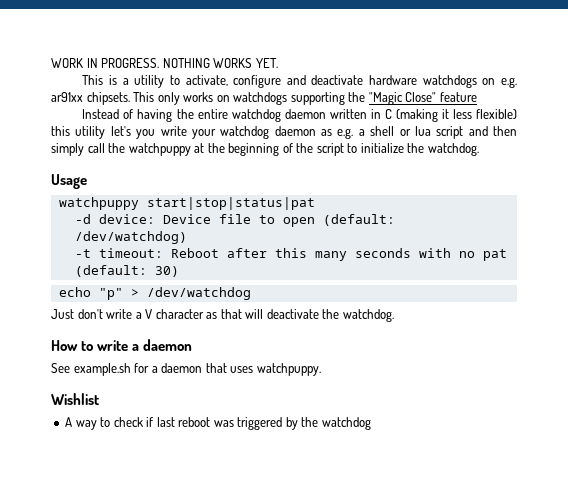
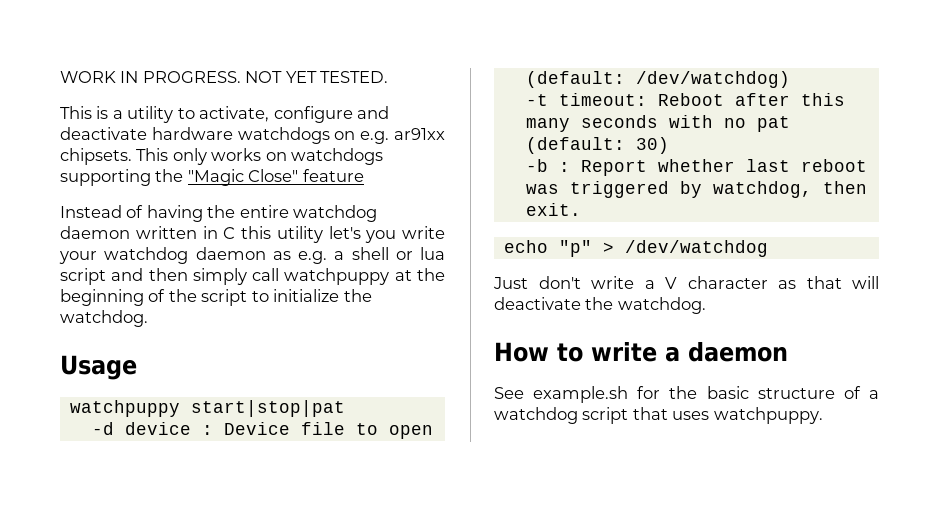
[162,58,278,68] NOTHING WORKS YET. -> [245,71,389,83] NOT YET TESTED.
[395,109,517,122] (making it less flexible) -> (236, 233) none
[108,143,126,153] the -> (280, 274) none
[146,197,315,210] start|stop|status|pat -> [190,400,345,417] start|stop|pat
[98,214,155,224] device: -> [124,422,213,435] device :
(179, 271) none -> [525,159,867,176] [525,181,867,198] [525,203,581,216] // -b : Report whether last reboot was triggered by watchdog, then exit.
[151,363,321,376] [51,393,99,405] [65,417,371,430] a daemon that uses watchpuppy. // Wishlist // A way to check if last reboot was triggered by the watchdog -> [669,386,879,399] [494,407,823,424] the basic structure of a watchdog script that uses watchpuppy.

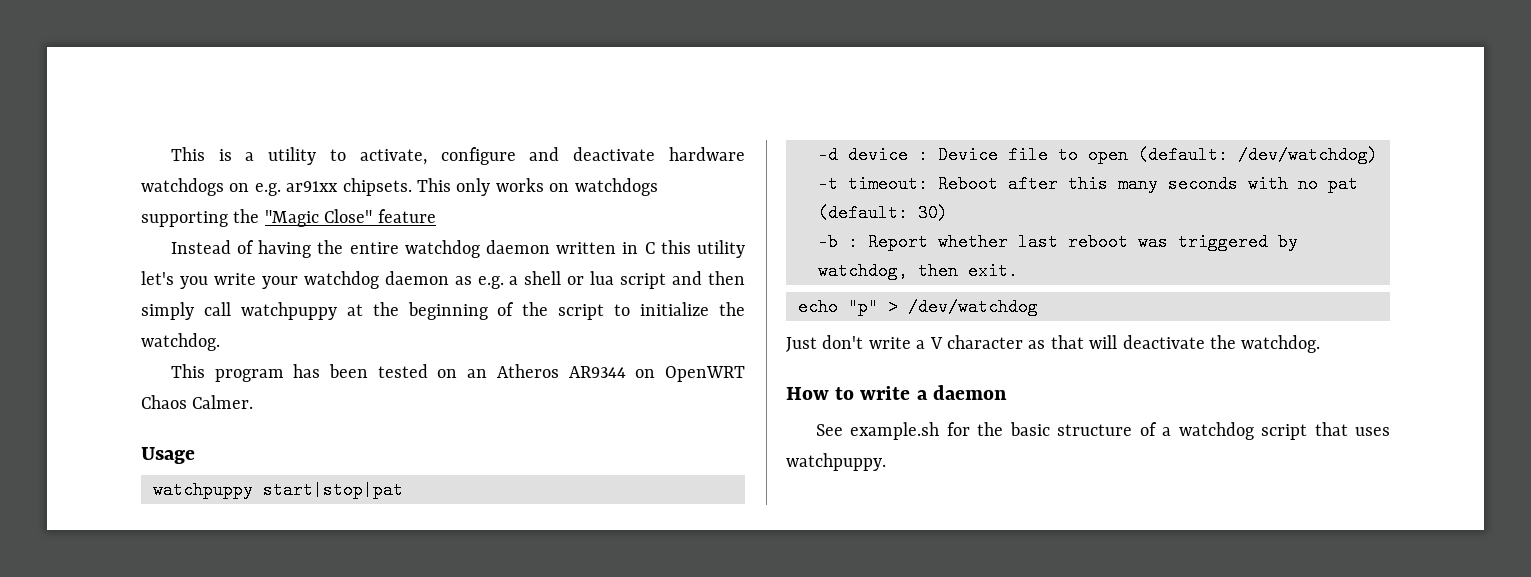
[60,71,389,83] WORK IN PROGRESS. NOT YET TESTED. // -> (170, 154) none
(148, 318) none -> [170,364,746,382] [141,395,254,409] // This program has been tested on an Atheros AR9344 on OpenWRT Chaos Calmer.

